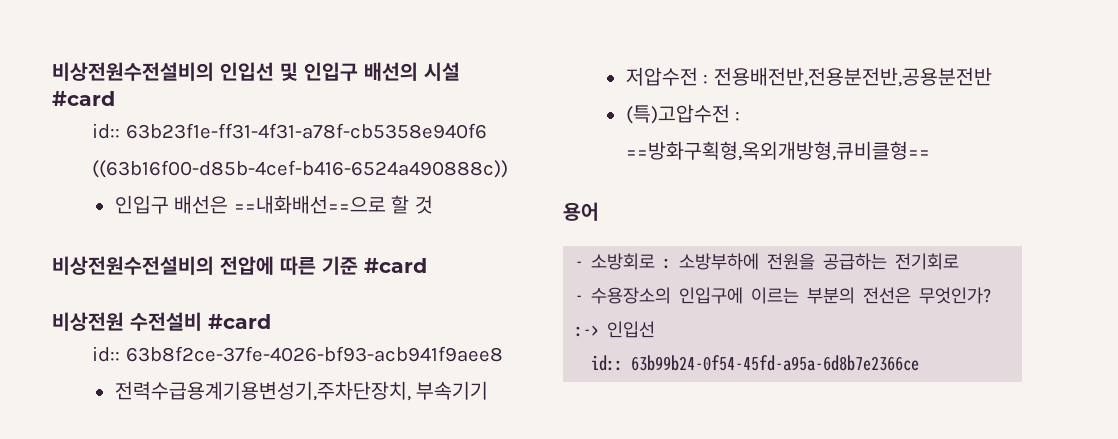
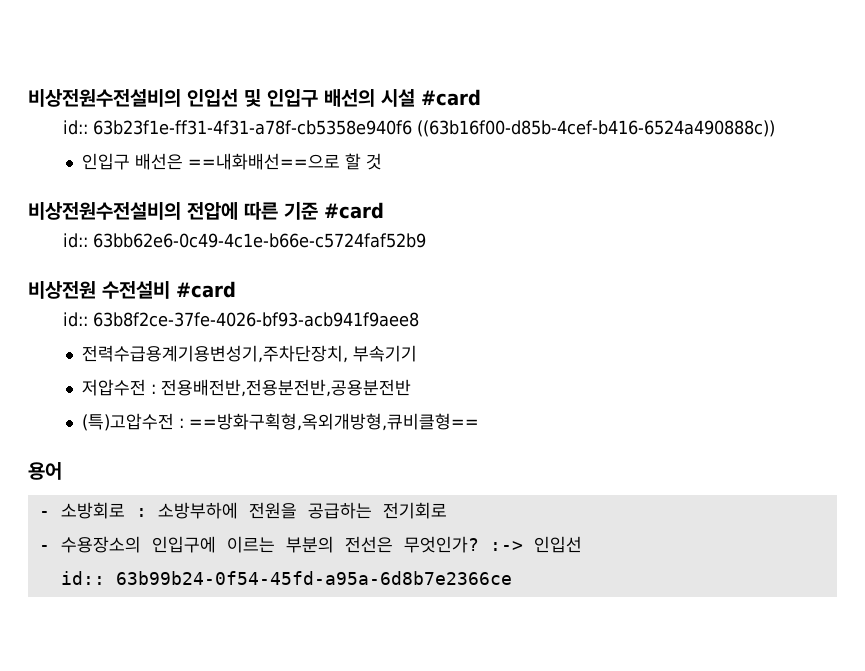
(427, 265) none -> [62,233,426,248] // id:: 63bb62e6-0c49-4c1e-b66e-c5724faf52b9

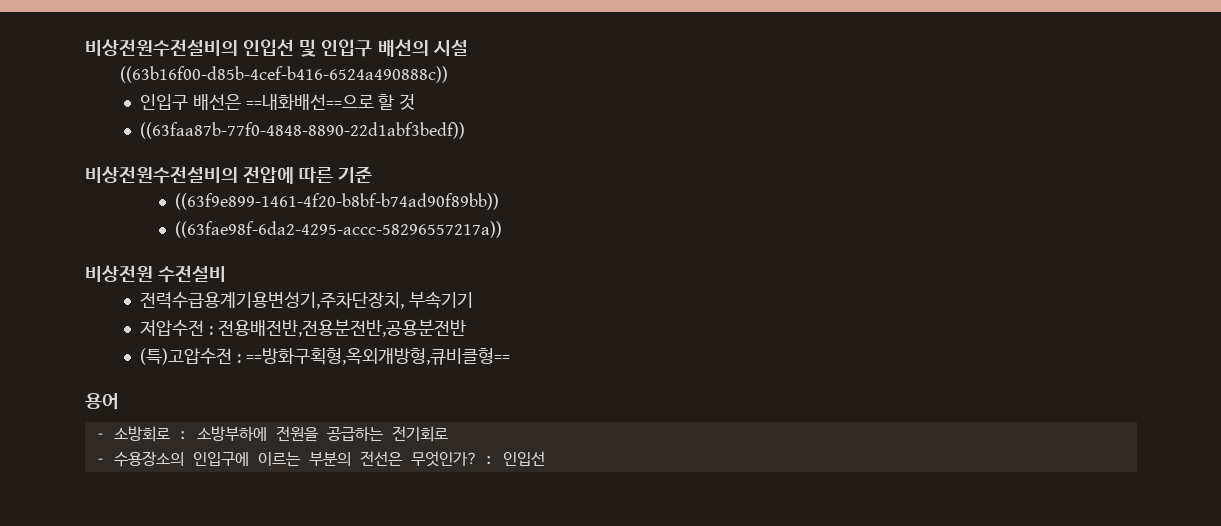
[421,89,481,106] [62,120,412,135] #card // id:: 63b23f1e-ff31-4f31-a78f-cb5358e940f6 -> (468, 48) //
(383, 161) none -> [139,122,465,139] // ((63faa87b-77f0-4848-8890-22d1abf3bedf))
[324,202,384,219] [62,233,426,248] #card // id:: 63bb62e6-0c49-4c1e-b66e-c5724faf52b9 -> [174,193,499,210] [174,221,502,238] // ((63f9e899-1461-4f20-b8bf-b74ad90f89bb)) // ((63fae98f-6da2-4295-accc-58296557217a))
[176,281,236,298] [62,312,419,327] #card // id:: 63b8f2ce-37fe-4026-bf93-acb941f9aee8 -> (227, 274) none
[489,536,582,553] [60,571,512,585] :-> 인입선 // id:: 63b99b24-0f54-45fd-a95a-6d8b7e2366ce -> [484,451,545,466] : 인입선

